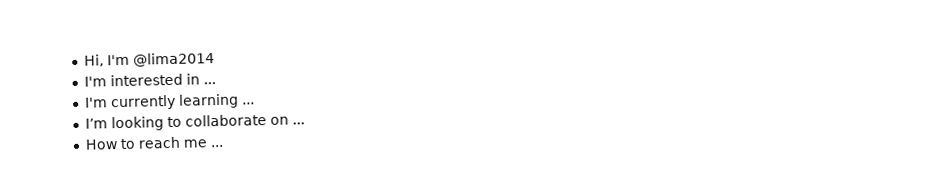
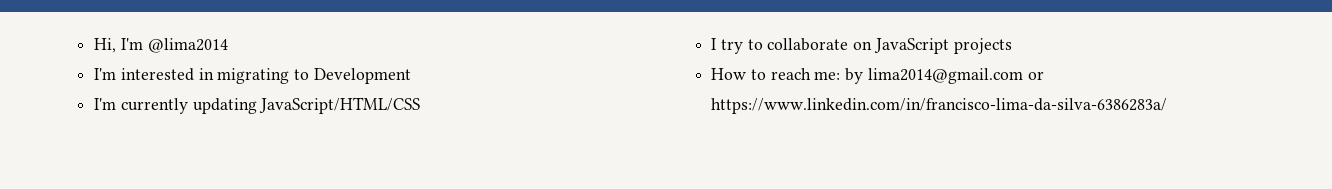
[202,82,216,85] ... -> [217,68,411,84] migrating to Development
[177,93,255,109] [84,116,164,132] learning ... // I’m looking -> [192,97,421,114] [711,38,743,54] updating JavaScript/HTML/CSS // I try
[291,122,305,125] ... -> [873,38,1012,54] JavaScript projects
[182,139,224,148] me ... -> [814,68,1044,84] [711,98,1168,114] me: by lima2014@gmail.com or https://www.linkedin.com/in/francisco-lima-da-silva-6386283a/

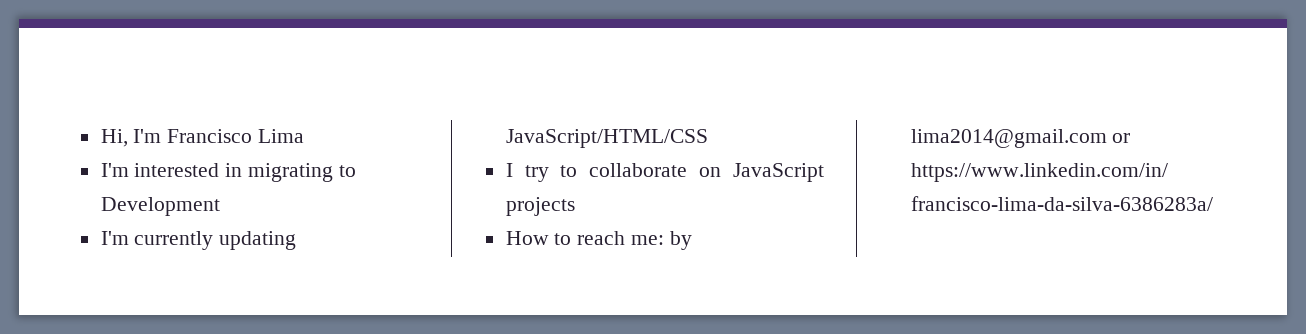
[147,38,228,53] @lima2014 -> [167,129,305,143] Francisco Lima

